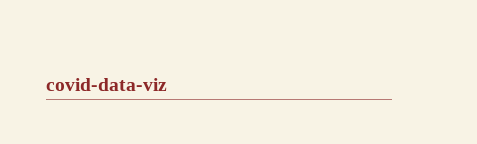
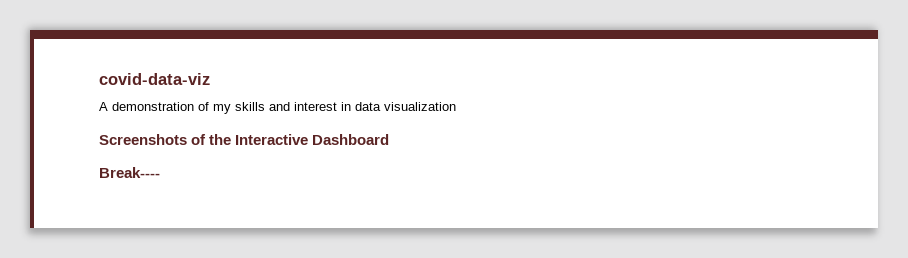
(167, 84) none -> [99,102,456,114] [99,134,390,145] [99,167,160,178] // A demonstration of my skills and interest in data visualization // Screenshots of the Interactive Dashboard // Break----

